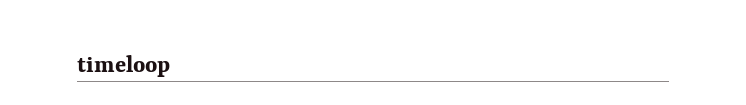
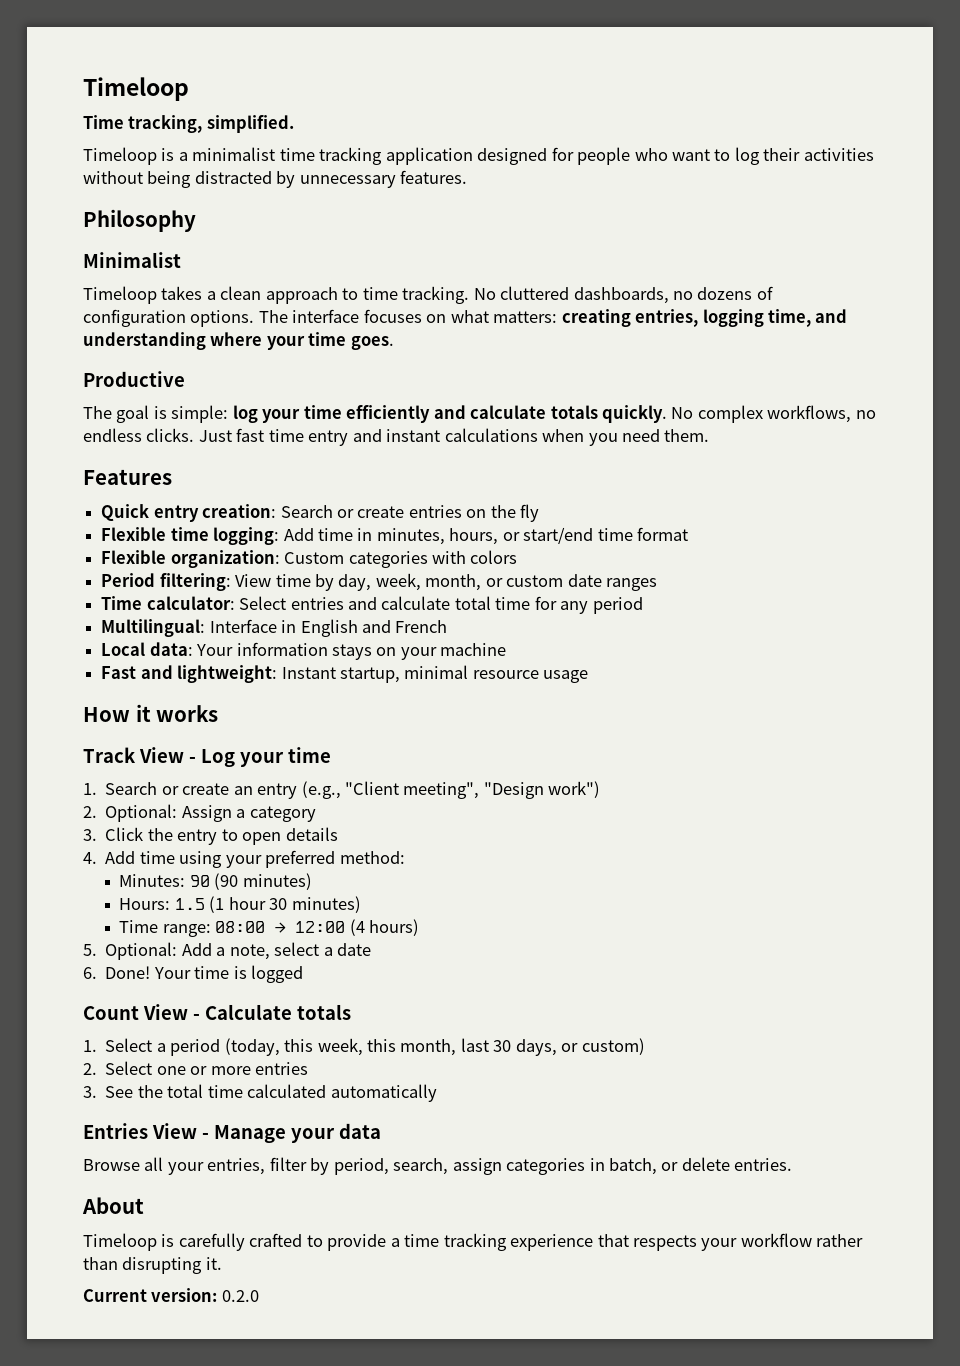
[77,55,170,77] timeloop -> [83,77,189,101] [83,115,294,133] [83,147,874,165] [83,170,468,188] [83,209,196,232] [83,252,181,268] [83,286,773,304] [83,309,848,327] [83,332,394,350] [83,371,185,387] [83,405,876,423] [83,428,710,446] [83,469,172,485] [101,504,540,522] [101,527,689,545] [101,550,518,568] [101,573,658,591] [101,596,643,614] [101,619,448,637] [101,642,507,660] [101,665,589,683] [83,704,219,722] [83,747,331,767] [83,781,601,799] [83,804,316,822] [83,827,338,845] [83,850,405,868] [119,873,312,890] [119,896,361,913] [119,919,420,937] [83,942,371,960] [83,965,304,983] [83,1004,351,1020] [83,1038,645,1056] [83,1061,309,1075] [83,1084,437,1102] [83,1123,381,1143] [83,1157,793,1175] [82,1197,144,1214] [83,1233,864,1251] [83,1257,222,1274] [83,1288,259,1302] Timeloop // Time tracking, simplified. // Timeloop is a minimalist time tracking application designed for people who want to log their activities without being distracted by unnecessary features. // Philosophy // Minimalist // Timeloop takes a clean approach to time tracking. No cluttered dashboards, no dozens of configuration options. The interface focuses on what matters: creating entries, logging time, and understanding where your time goes. // Productive // The goal is simple: log your time efficiently and calculate totals quickly. No complex workflows, no endless clicks. Just fast time entry and instant calculations when you need them. // Features // Quick entry creation: Search or create entries on the fly // Flexible time logging: Add time in minutes, hours, or start/end time format // Flexible organization: Custom categories with colors // Period filtering: View time by day, week, month, or custom date ranges // Time calculator: Select entries and calculate total time for any period // Multilingual: Interface in English and French // Local data: Your information stays on your machine // Fast and lightweight: Instant startup, minimal resource usage // How it works // Track View - Log your time // 1. Search or create an entry (e.g., "Client meeting", "Design work") // 2. Optional: Assign a category // 3. Click the entry to open details // 4. Add time using your preferred method: // Minutes: 90 (90 minutes) // Hours: 1.5 (1 hour 30 minutes) // Time range: 08:00 → 12:00 (4 hours) // 5. Optional: Add a note, select a date // 6. Done! Your time is logged // Count View - Calculate totals // 1. Select a period (today, this week, this month, last 30 days, or custom) // 2. Select one or more entries // 3. See the total time calculated automatically // Entries View - Manage your data // Browse all your entries, filter by period, search, assign categories in batch, or delete entries. // About // Timeloop is carefully crafted to provide a time tracking experience that respects your workflow rather than disrupting it. // Current version: 0.2.0

